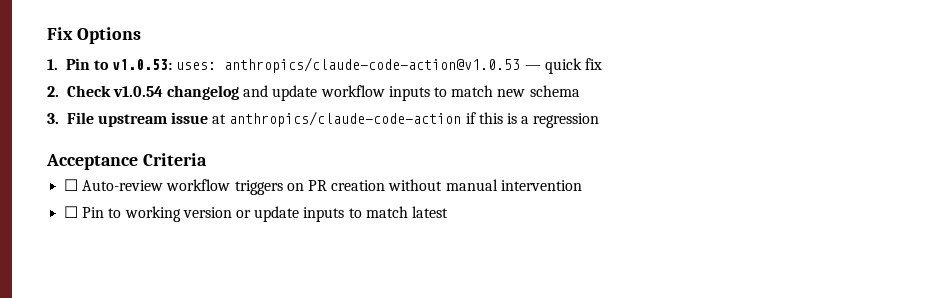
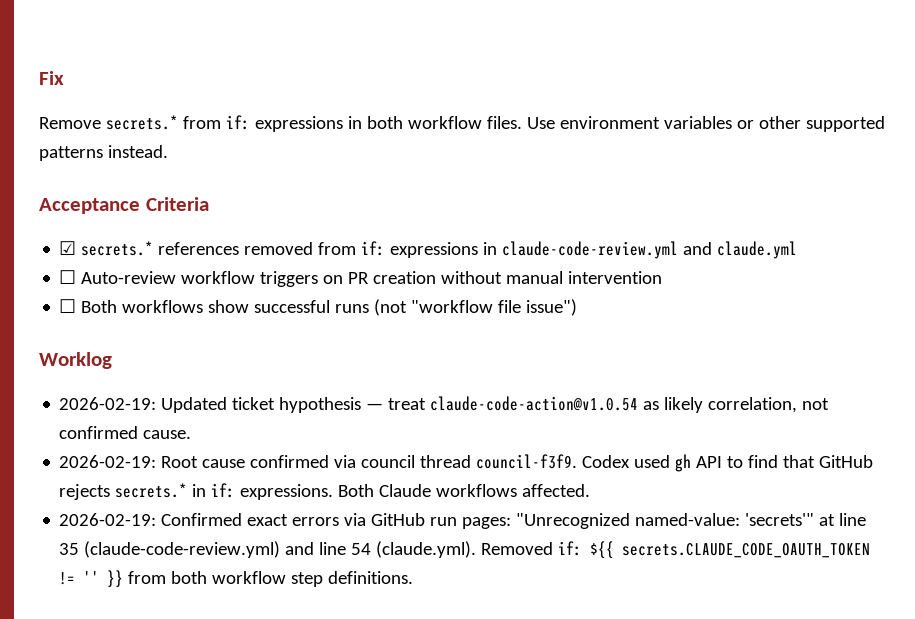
[76,27,141,44] [47,57,603,74] [47,85,580,101] [47,111,600,128] [46,153,207,170] Options // 1. Pin to v1.0.53: uses: anthropics/claude-code-action@v1.0.53 — quick fix // 2. Check v1.0.54 changelog and update workflow inputs to match new schema // 3. File upstream issue at anthropics/claude-code-action if this is a regression // Acceptance Criteria -> [39,115,885,132] [39,145,168,161] [39,197,209,214] [59,241,798,259] // Remove secrets.* from if: expressions in both workflow files. Use environment variables or other supported patterns instead. // Acceptance Criteria // ☑ secrets.* references removed from if: expressions in claude-code-review.yml and claude.yml
[82,206,448,222] Pin to working version or update inputs to match latest -> [81,299,578,316] [39,352,112,369] [59,396,830,413] [59,426,192,439] [59,454,874,472] [59,483,591,500] [59,513,867,529] [59,541,871,559] [59,570,414,588] Both workflows show successful runs (not "workflow file issue") // Worklog // 2026-02-19: Updated ticket hypothesis — treat claude-code-action@v1.0.54 as likely correlation, not confirmed cause. // 2026-02-19: Root cause confirmed via council thread council-f3f9. Codex used gh API to find that GitHub rejects secrets.* in if: expressions. Both Claude workflows affected. // 2026-02-19: Confirmed exact errors via GitHub run pages: "Unrecognized named-value: 'secrets'" at line 35 (claude-code-review.yml) and line 54 (claude.yml). Removed if: ${{ secrets.CLAUDE_CODE_OAUTH_TOKEN != '' }} from both workflow step definitions.

